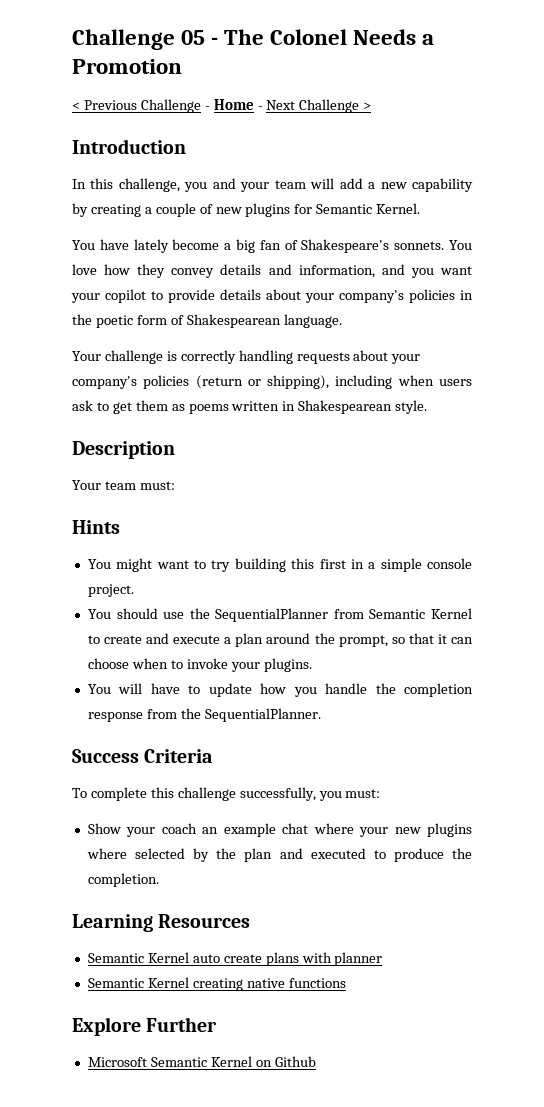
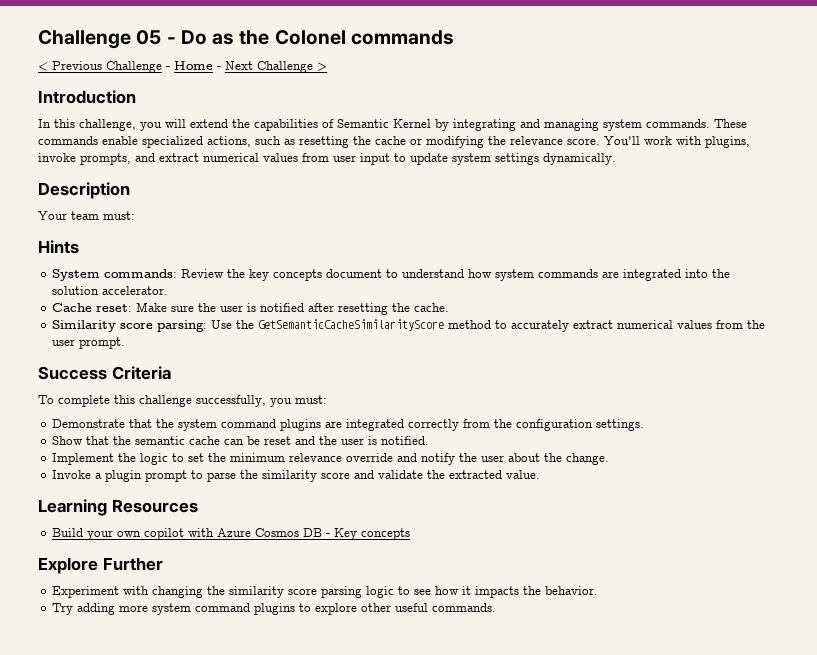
[224,29,435,45] [72,59,182,74] The Colonel Needs a Promotion -> [180,30,454,45] Do as the Colonel commands
[212,178,473,192] [72,203,421,217] [72,239,473,253] [72,264,472,278] [71,289,473,303] [72,314,342,328] [72,350,421,364] [72,375,472,389] [72,400,428,414] and your team will add a new capability by creating a couple of new plugins for Semantic Kernel. // You have lately become a big fan of Shakespeare's sonnets. You love how they convey details and information, and you want your copilot to provide details about your company's policies in the poetic form of Shakespearean language. // Your challenge is correctly handling requests about your company's policies (return or shipping), including when users ask to get them as poems written in Shakespearean style. -> [165,119,747,131] [38,136,750,148] [38,153,616,165] will extend the capabilities of Semantic Kernel by integrating and managing system commands. These commands enable specialized actions, such as resetting the cache or modifying the relevance score. You'll work with plugins, invoke prompts, and extract numerical values from user input to update system settings dynamically.
[87,558,473,572] [87,584,134,597] [87,608,472,622] [87,633,473,647] [87,658,312,672] [87,683,473,697] [87,708,321,722] You might want to try building this first in a simple console project. // You should use the SequentialPlanner from Semantic Kernel to create and execute a plan around the prompt, so that it can choose when to invoke your plugins. // You will have to update how you handle the completion response from the SequentialPlanner. -> [52,269,731,281] [52,286,169,295] [52,302,450,315] [52,319,766,332] [52,337,126,349] System commands: Review the key concepts document to understand how system commands are integrated into the solution accelerator. // Cache reset: Make sure the user is notified after resetting the cache. // Similarity score parsing: Use the GetSemanticCacheSimilarityScore method to accurately extract numerical values from the user prompt.
[87,823,472,837] [86,848,473,862] [87,873,159,887] [72,914,251,932] [87,952,383,966] [87,977,346,991] [72,1017,218,1036] [87,1056,316,1067] Show your coach an example chat where your new plugins where selected by the plan and executed to produce the completion. // Learning Resources // Semantic Kernel auto create plans with planner // Semantic Kernel creating native functions // Explore Further // Microsoft Semantic Kernel on Github -> [52,419,645,431] [52,436,430,445] [52,453,610,465] [52,470,541,482] [38,499,198,516] [52,528,411,540] [38,557,163,574] [52,586,599,598] [52,603,497,615] Demonstrate that the system command plugins are integrated correctly from the configuration settings. // Show that the semantic cache can be reset and the user is notified. // Implement the logic to set the minimum relevance override and notify the user about the change. // Invoke a plugin prompt to parse the similarity score and validate the extracted value. // Learning Resources // Build your own copilot with Azure Cosmos DB - Key concepts // Explore Further // Experiment with changing the similarity score parsing logic to see how it impacts the behavior. // Try adding more system command plugins to explore other useful commands.

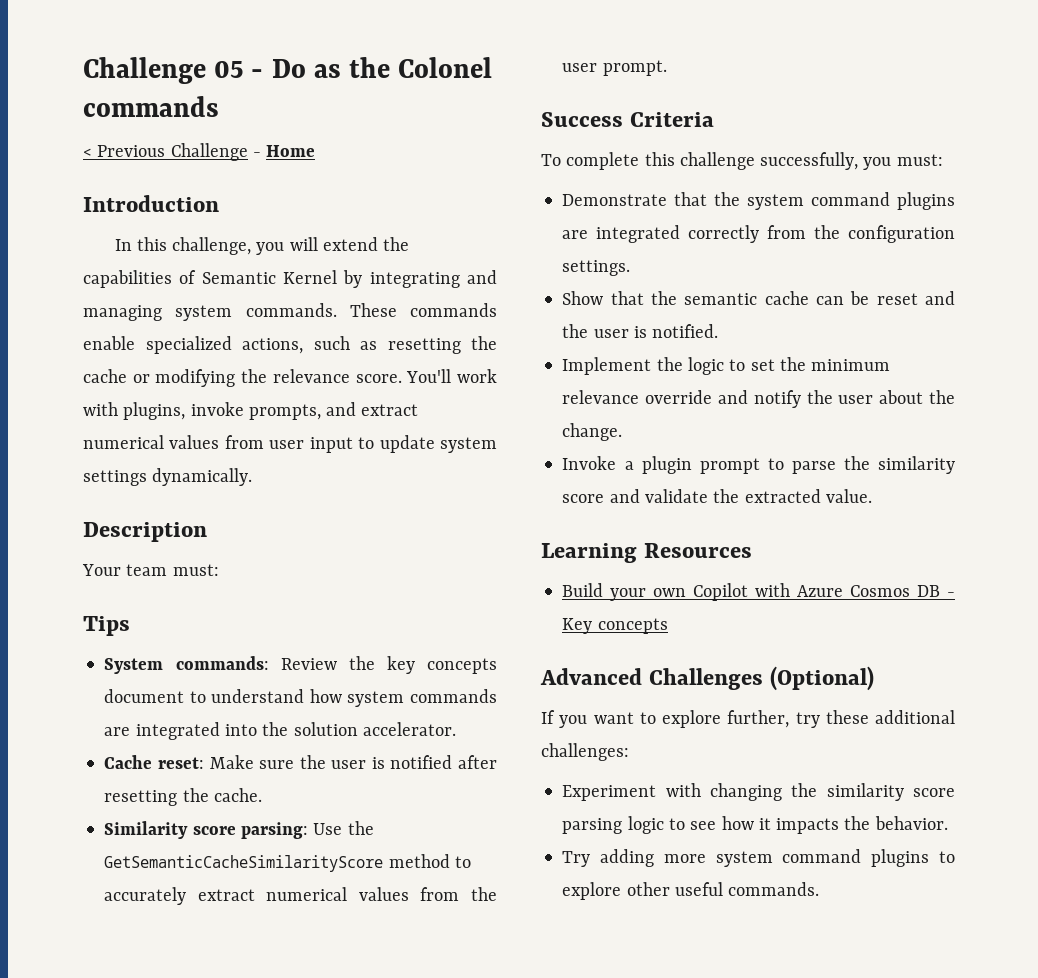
[217,61,327,73] - Next Challenge > -> (316, 151) none
[38,240,79,254] Hints -> [83,616,130,636] Tips
[144,528,185,540] copilot -> [693,583,749,601] Copilot
[38,557,163,574] Explore Further -> [540,666,875,691] [541,710,955,728] [541,743,629,761] Advanced Challenges (Optional) // If you want to explore further, try these additional challenges:

